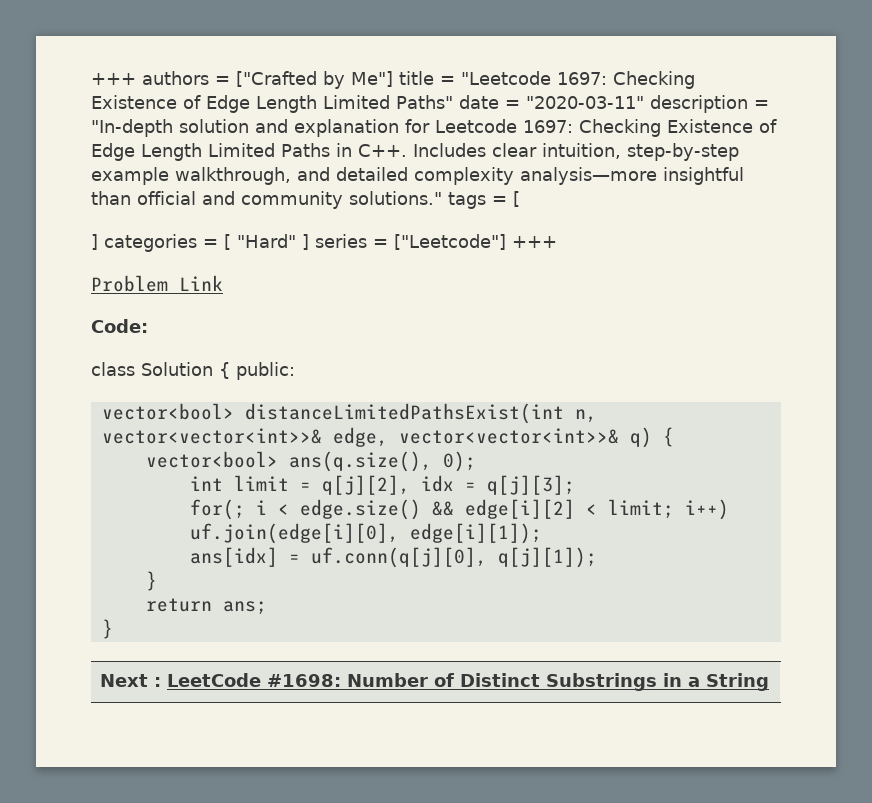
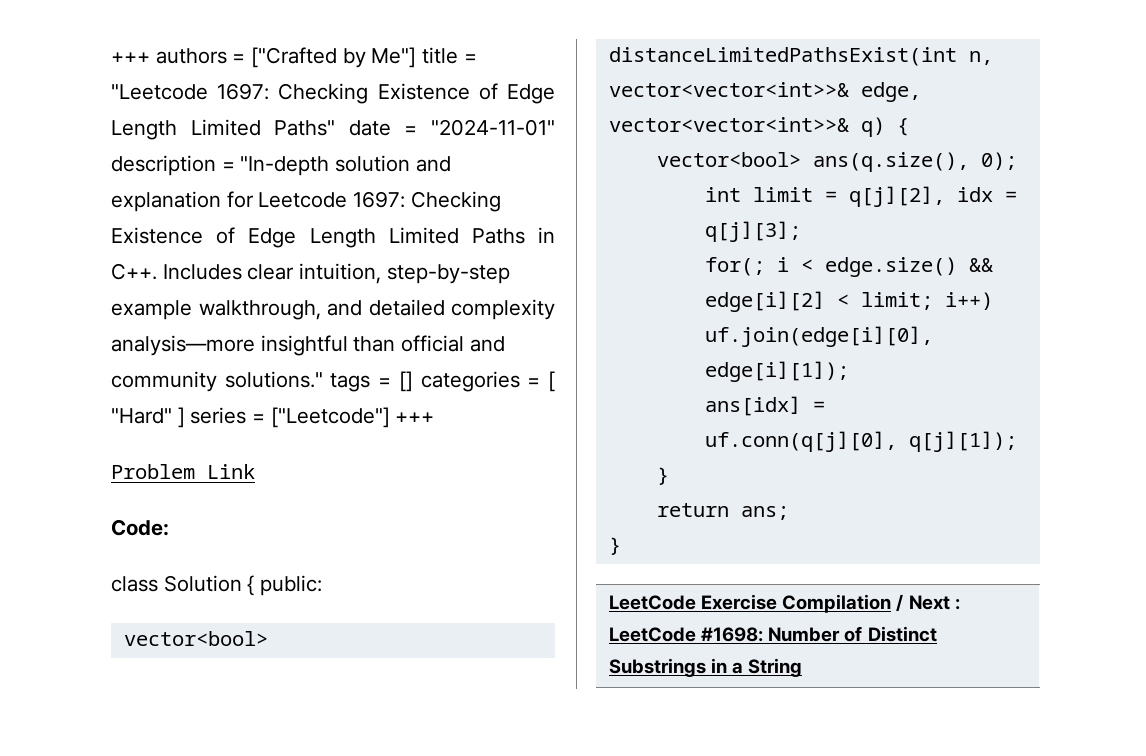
[525,96,644,109] "2020-03-11" -> [431,119,555,136] "2024-11-01"
[513,191,520,207] [91,234,98,250] [ // ] -> [398,371,413,392] []
(113, 629) none -> [609,594,904,613] LeetCode Exercise Compilation /

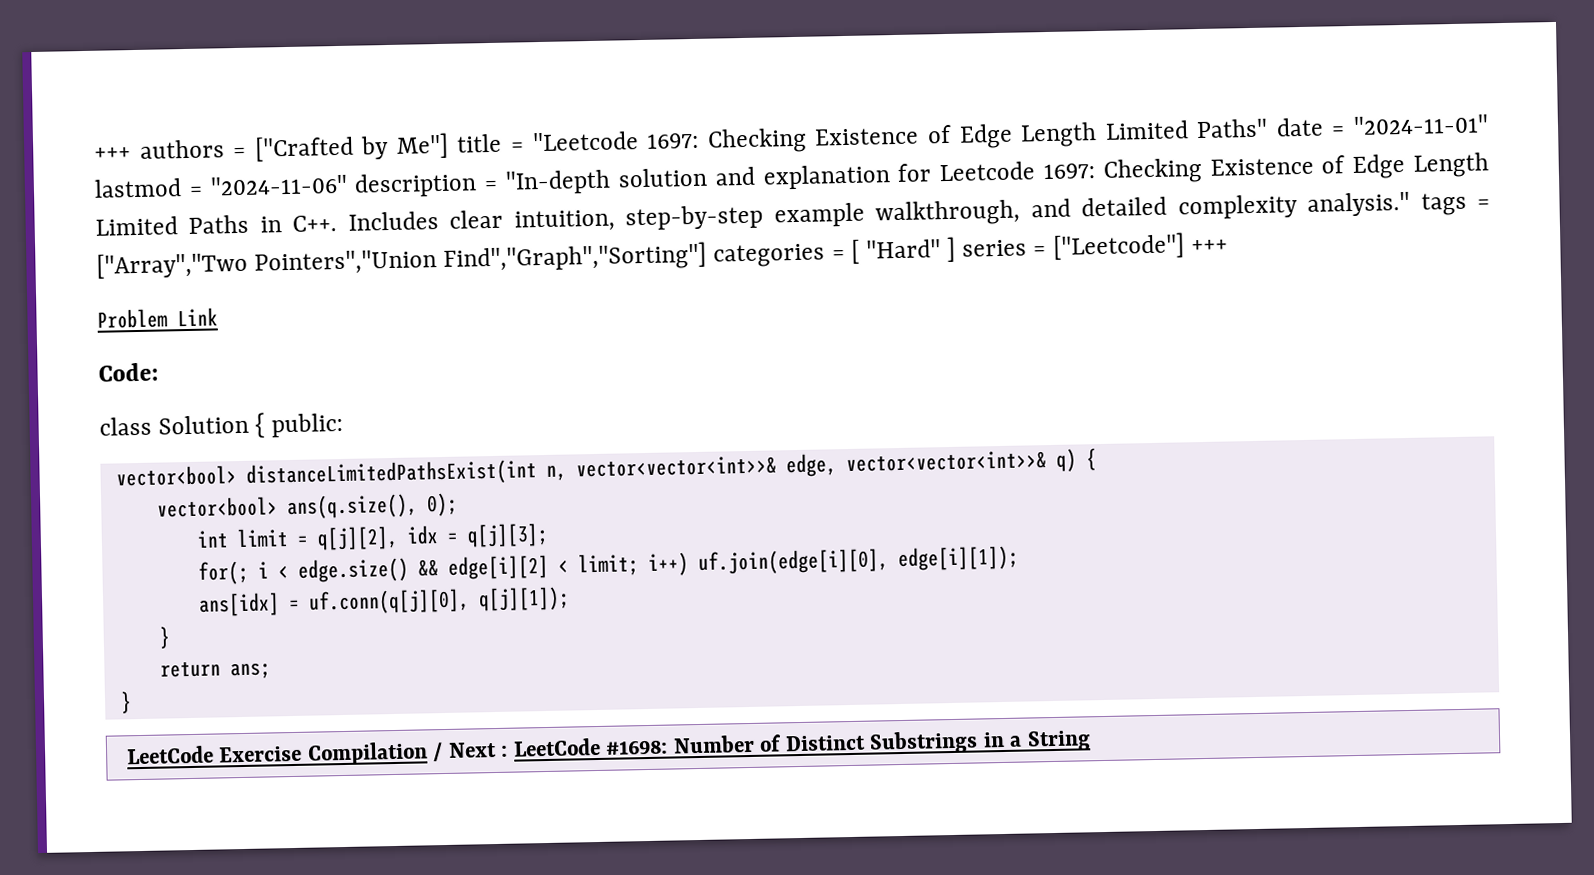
(555, 127) none -> [94,174,348,198] lastmod = "2024-11-06"
[111,335,505,356] [111,371,413,392] analysis—more insightful than official and community solutions." tags = [] -> [1307,191,1491,217] [96,241,708,279] analysis." tags = ["Array","Two Pointers","Union Find","Graph","Sorting"]

